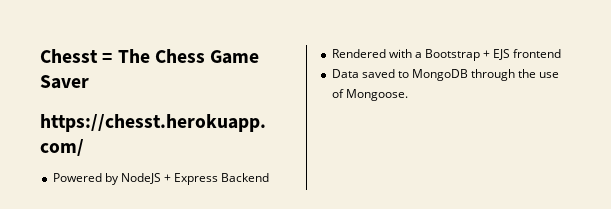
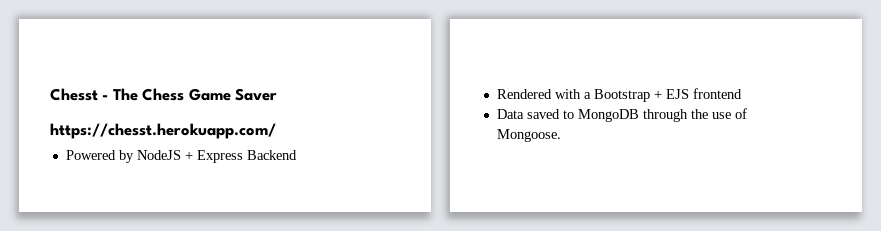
[102,53,113,63] = -> [102,95,109,100] -

